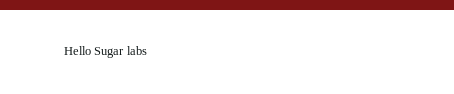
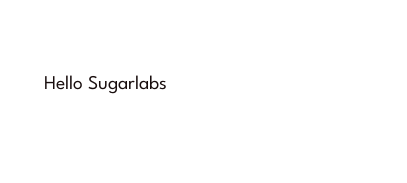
[94,46,147,58] Sugar labs -> [88,75,168,94] Sugarlabs

